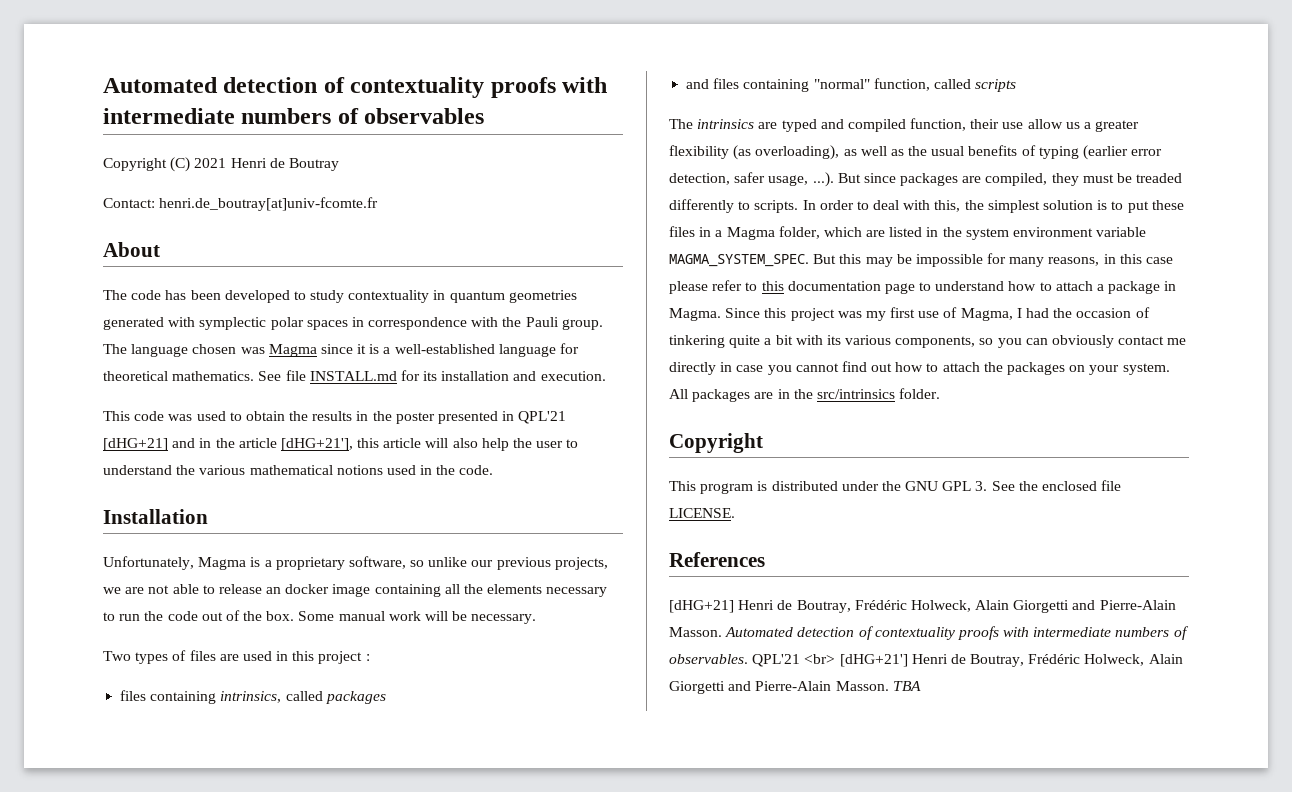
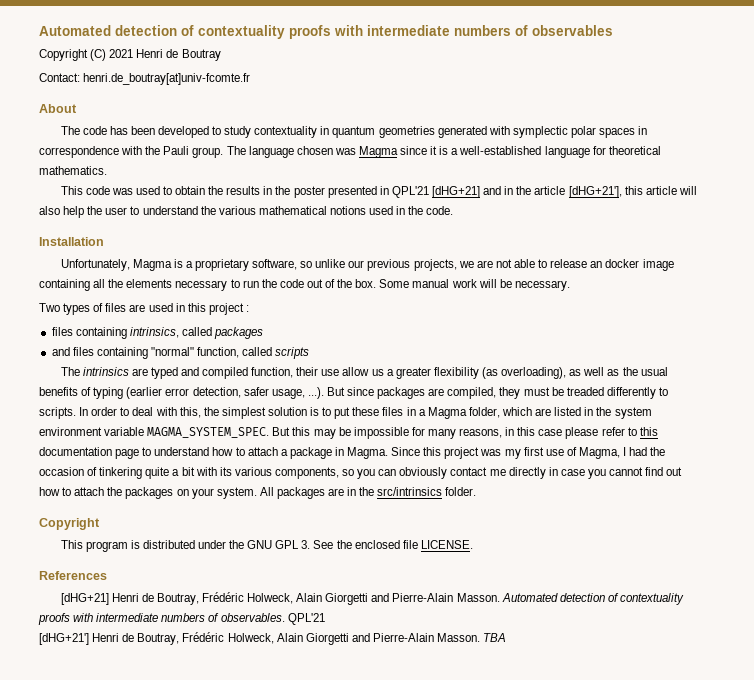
[258,370,606,381] See file INSTALL.md for its installation and execution. -> (107, 170) none
[804,654,836,664] <br> -> (325, 619) //

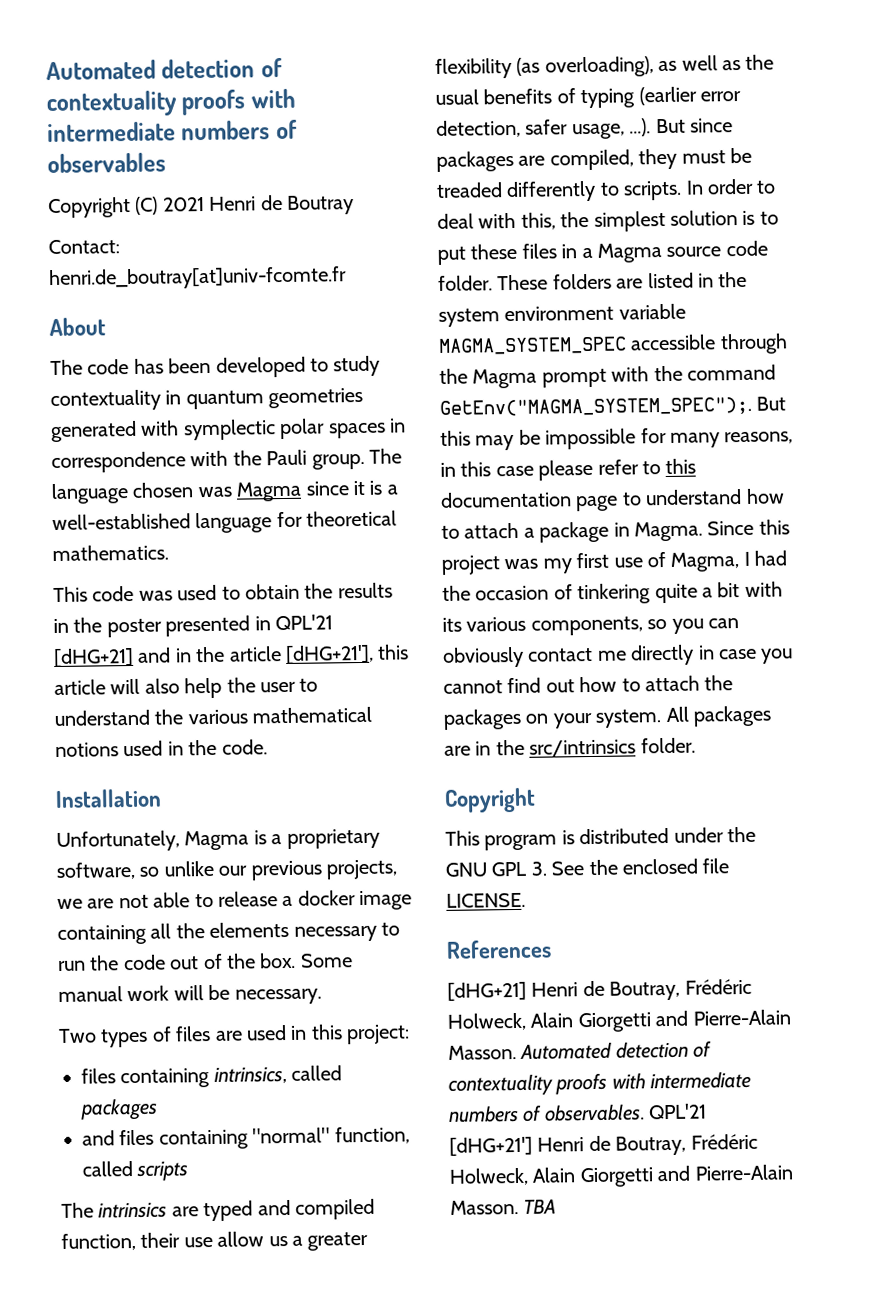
[590,261,603,268] an -> [282,895,294,907] a
[208,303,249,315] project : -> [346,1024,411,1045] project:
[468,407,532,418] folder, which -> [666,240,768,257] [438,273,612,291] source code folder. These folders
[147,427,270,438] MAGMA_SYSTEM_SPEC. -> [438,333,788,355] [439,364,776,389] [439,396,752,418] MAGMA_SYSTEM_SPEC accessible through the Magma prompt with the command GetEnv("MAGMA_SYSTEM_SPEC");.

